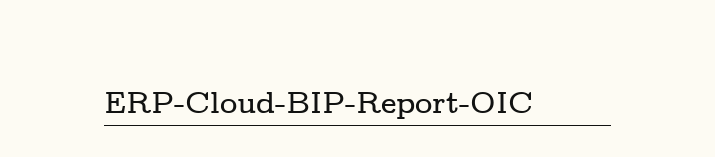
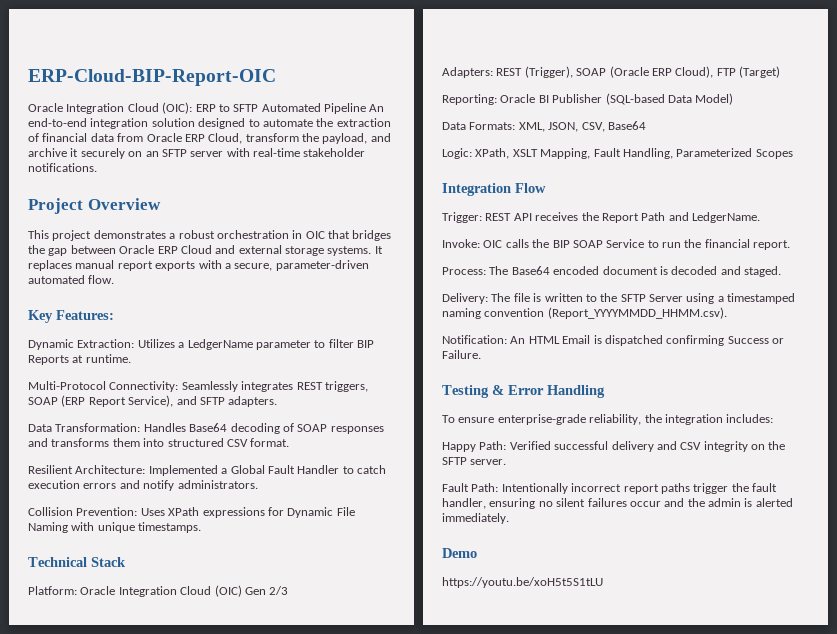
(533, 105) none -> [28,102,385,114] [28,118,391,129] [28,133,391,144] [28,148,366,159] [28,163,97,172] [28,198,161,214] [28,230,392,241] [28,245,383,256] [28,260,369,271] [28,275,115,284] [28,310,114,323] [28,339,374,350] [28,354,131,365] [28,381,368,392] [28,395,278,407] [28,423,384,434] [28,438,290,447] [28,465,386,476] [28,480,258,491] [28,507,355,518] [28,522,202,533] [28,557,126,567] [28,585,289,597] [442,66,780,78] [442,93,734,105] [442,121,646,132] [442,148,793,159] [442,183,546,196] [442,212,760,223] [442,239,791,250] [442,266,781,277] [442,293,796,304] [442,307,727,319] [442,335,784,346] [442,350,481,359] [442,385,605,398] [442,414,774,425] [442,441,786,452] [442,457,507,465] [442,483,777,494] [442,498,793,509] [442,513,509,524] [442,548,477,558] [442,577,603,588] // Oracle Integration Cloud (OIC): ERP to SFTP Automated Pipeline An end-to-end integration solution designed to automate the extraction of financial data from Oracle ERP Cloud, transform the payload, and archive it securely on an SFTP server with real-time stakeholder notifications. // Project Overview // This project demonstrates a robust orchestration in OIC that bridges the gap between Oracle ERP Cloud and external storage systems. It replaces manual report exports with a secure, parameter-driven automated flow. // Key Features: // Dynamic Extraction: Utilizes a LedgerName parameter to filter BIP Reports at runtime. // Multi-Protocol Connectivity: Seamlessly integrates REST triggers, SOAP (ERP Report Service), and SFTP adapters. // Data Transformation: Handles Base64 decoding of SOAP responses and transforms them into structured CSV format. // Resilient Architecture: Implemented a Global Fault Handler to catch execution errors and notify administrators. // Collision Prevention: Uses XPath expressions for Dynamic File Naming with unique timestamps. // Technical Stack // Platform: Oracle Integration Cloud (OIC) Gen 2/3 // Adapters: REST (Trigger), SOAP (Oracle ERP Cloud), FTP (Target) // Reporting: Oracle BI Publisher (SQL-based Data Model) // Data Formats: XML, JSON, CSV, Base64 // Logic: XPath, XSLT Mapping, Fault Handling, Parameterized Scopes // Integration Flow // Trigger: REST API receives the Report Path and LedgerName. // Invoke: OIC calls the BIP SOAP Service to run the financial report. // Process: The Base64 encoded document is decoded and staged. // Delivery: The file is written to the SFTP Server using a timestamped naming convention (Report_YYYYMMDD_HHMM.csv). // Notification: An HTML Email is dispatched confirming Success or Failure. // Testing & Error Handling // To ensure enterprise-grade reliability, the integration includes: // Happy Path: Verified successful delivery and CSV integrity on the SFTP server. // Fault Path: Intentionally incorrect report paths trigger the fault handler, ensuring no silent failures occur and the admin is alerted immediately. // Demo // https://youtu.be/xoH5t5S1tLU

